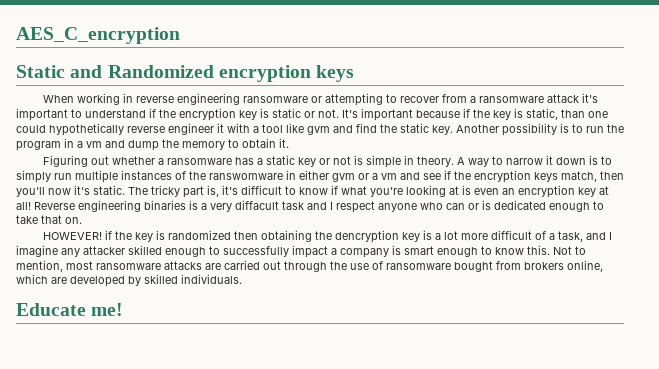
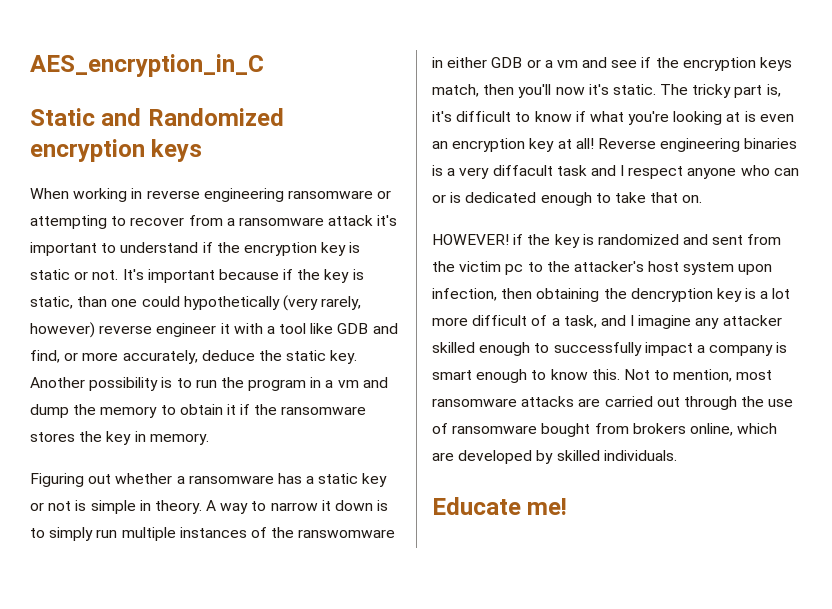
[16,27,180,44] AES_C_encryption -> [30,54,264,77] AES_encryption_in_C
(124, 129) none -> [282,295,362,311] [30,322,95,338] (very rarely, however)
[307,123,377,135] gvm and find -> [337,323,398,334] [30,350,255,364] GDB and find, or more accurately, deduce
[279,138,289,148] it. -> [226,404,367,415] [30,431,209,445] it if the ransomware stores the key in memory.
[332,173,355,182] gvm -> [491,57,523,68] GDB
(232, 235) none -> [683,234,782,245] [432,261,773,275] [432,288,497,301] and sent from the victim pc to the attacker's host system upon infection,

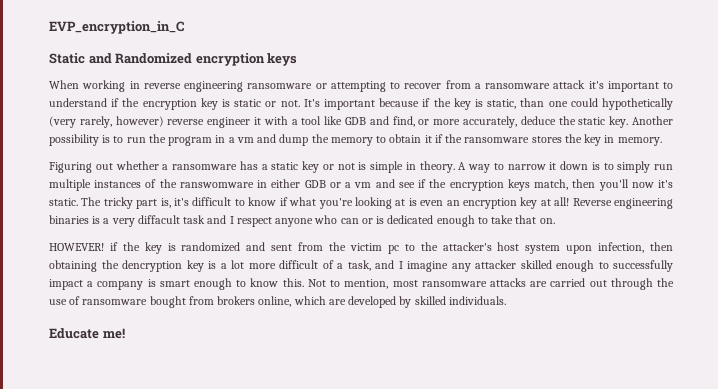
[30,54,264,77] AES_encryption_in_C -> [49,21,184,34] EVP_encryption_in_C

